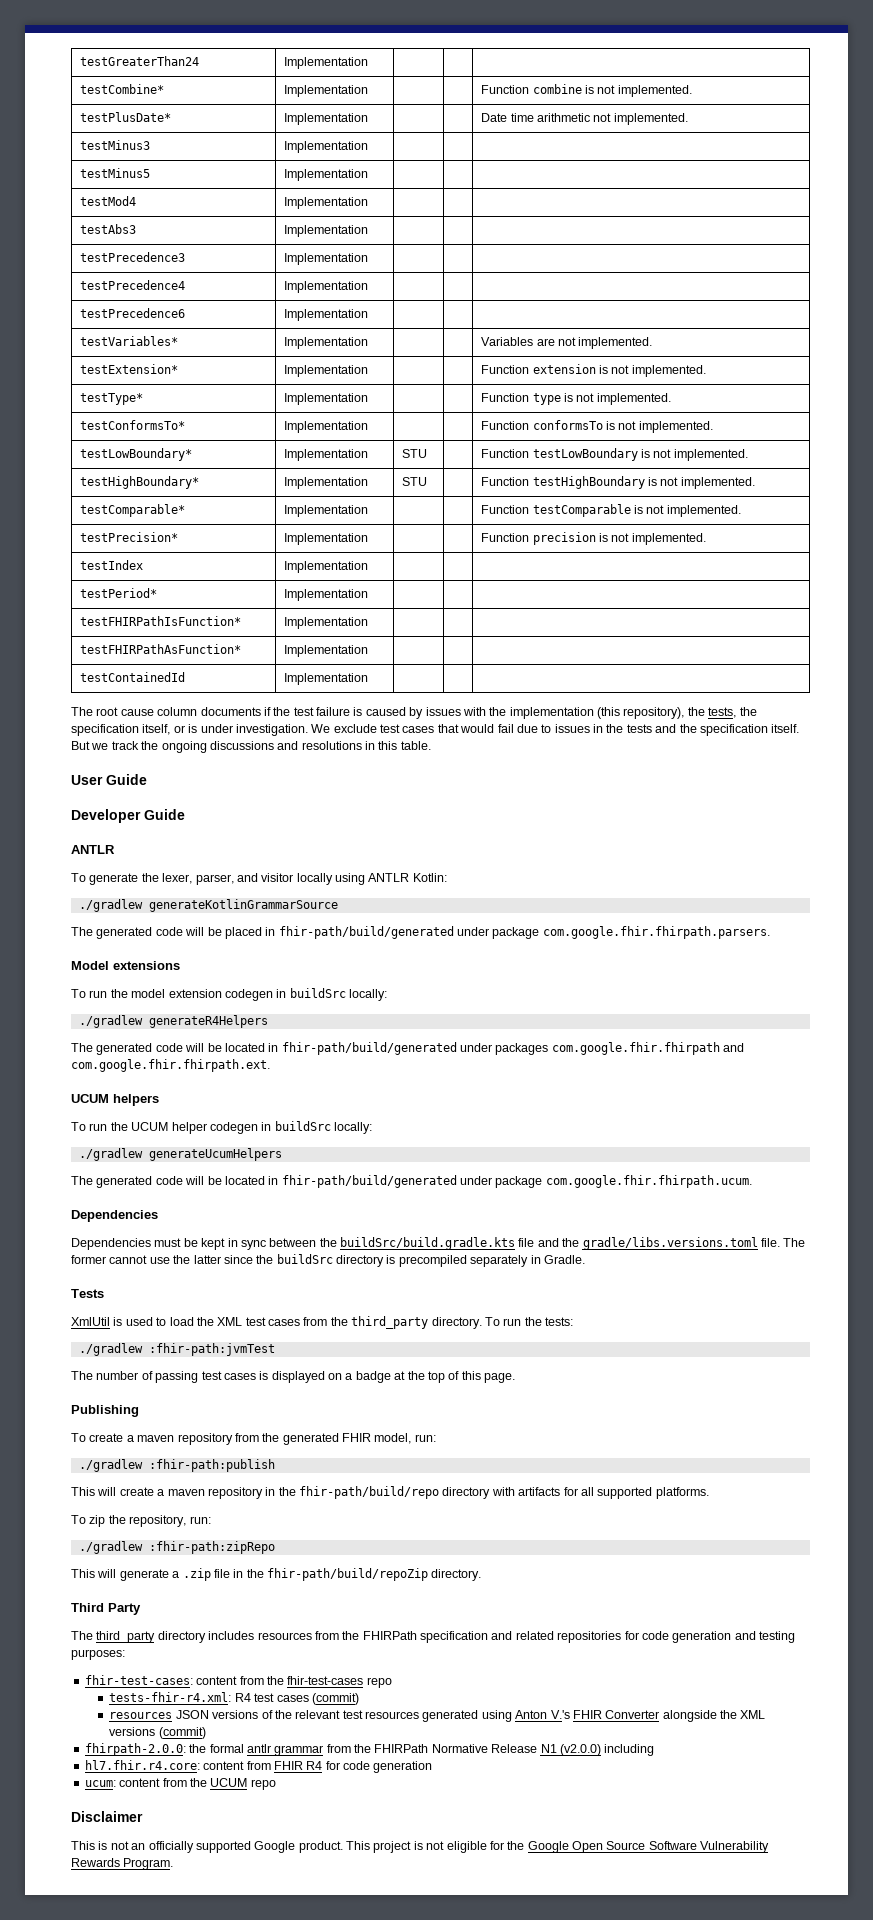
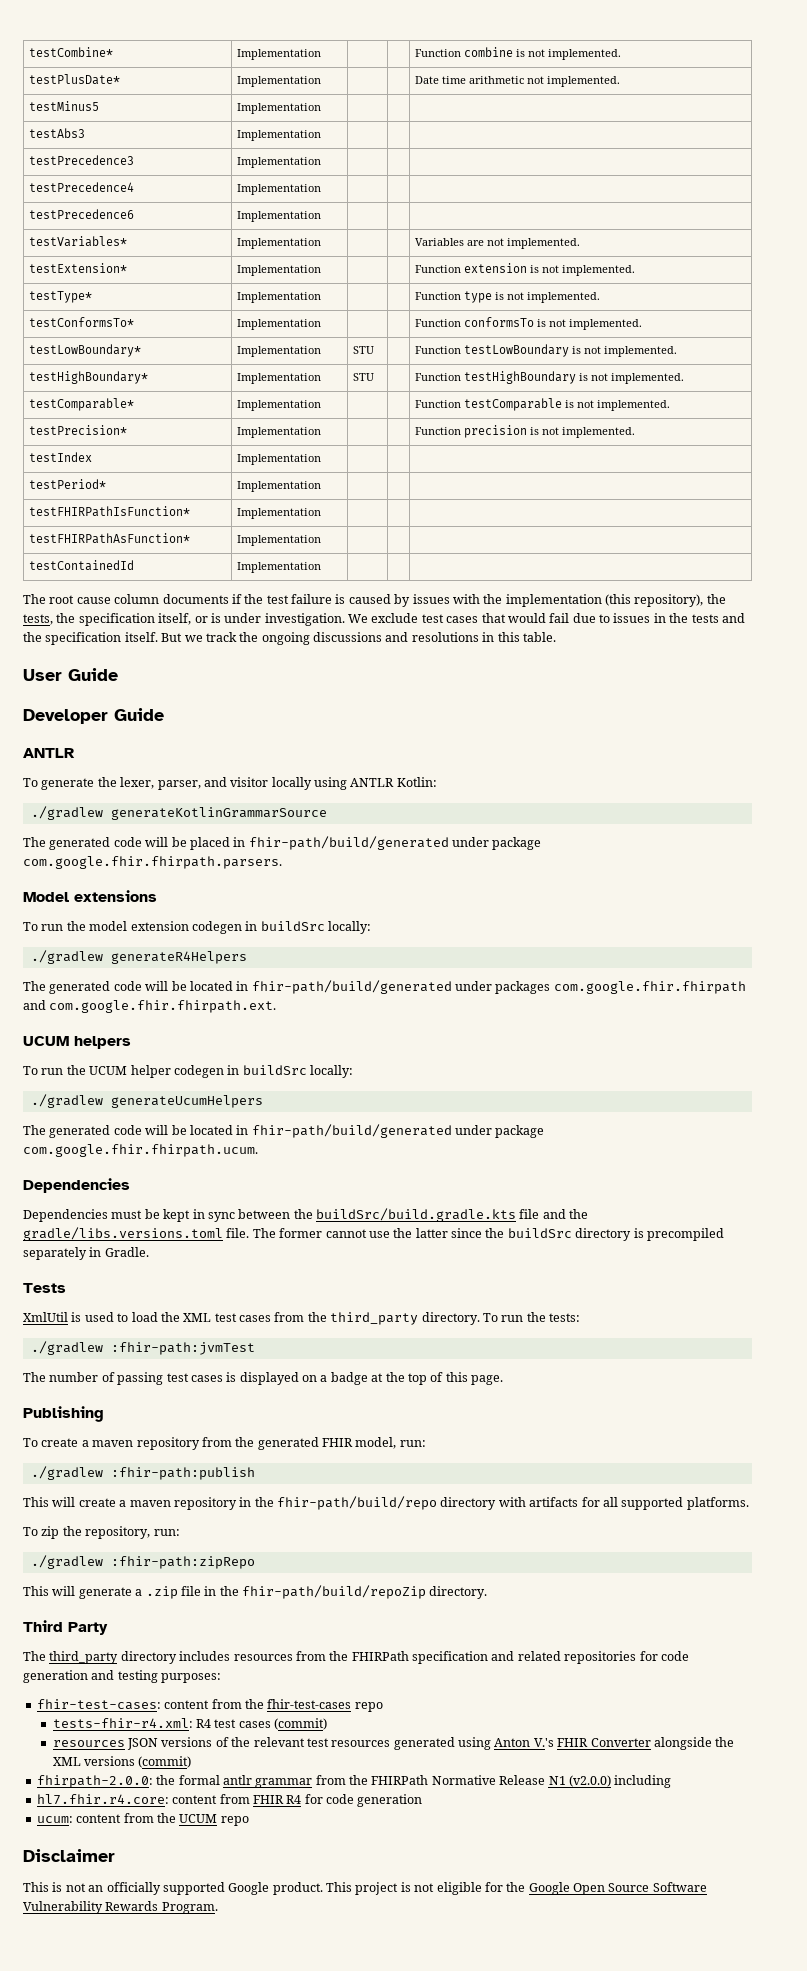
[80,56,200,66] [284,57,369,69] testGreaterThan24 | Implementation | | | // -> (28, 52) none
[80,140,151,150] [284,141,369,153] // testMinus3 | Implementation | | | -> (620, 81) none
[80,196,137,206] [284,197,369,209] // testMod4 | Implementation | | | -> (321, 108) none

